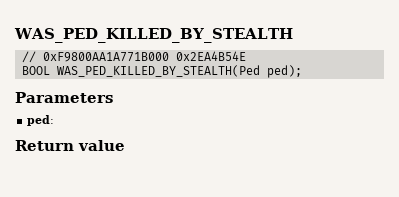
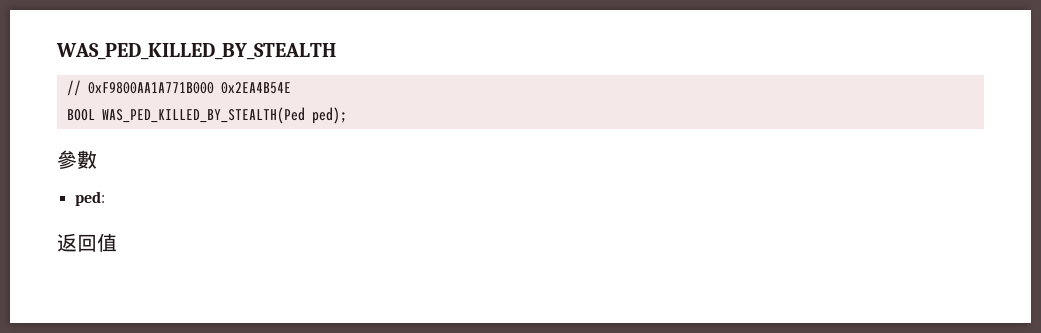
[15,92,113,103] Parameters -> [57,150,97,169] 參數
[15,140,125,151] Return value -> [57,233,117,252] 返回值

